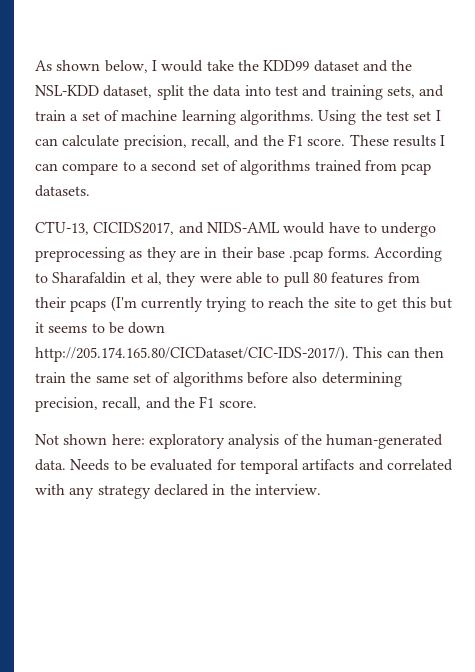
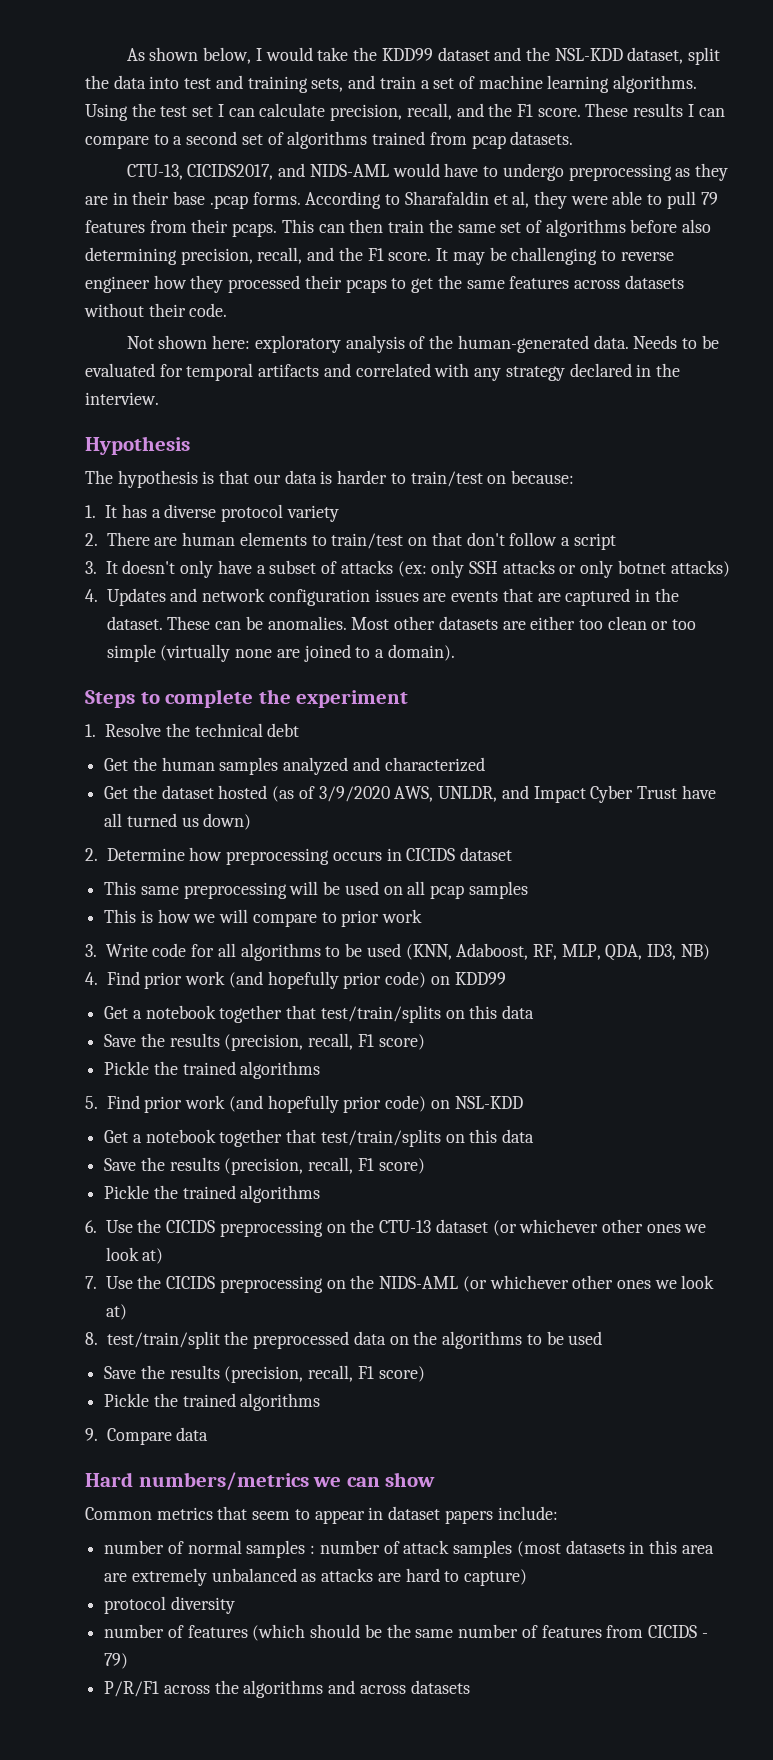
[312,273,327,283] 80 -> [700,192,718,205] 79
[70,296,452,312] [35,322,166,334] [35,346,349,362] pcaps (I'm currently trying to reach the site to get this but it seems to be down http://205.174.165.80/CICDataset/CIC-IDS-2017/). -> [232,223,278,237] pcaps.
(257, 404) none -> [436,247,674,265] [85,275,684,293] [84,303,228,317] It may be challenging to reverse engineer how they processed their pcaps to get the same features across datasets without their code.
(321, 489) none -> [85,436,190,455] [85,470,574,488] [85,504,339,522] [85,532,616,550] [85,560,730,578] [85,588,679,606] [106,616,697,630] [106,644,455,662] [85,689,409,708] [85,723,300,737] [104,757,485,775] [104,785,716,803] [104,813,252,830] [85,847,513,865] [104,881,528,899] [104,909,423,927] [85,943,710,961] [85,971,506,989] [104,1005,535,1023] [104,1033,425,1051] [104,1061,321,1079] [85,1095,523,1113] [104,1129,535,1147] [104,1157,425,1175] [104,1185,321,1203] [85,1219,707,1237] [105,1247,164,1264] [85,1275,715,1293] [105,1304,127,1320] [85,1331,603,1349] [104,1365,425,1383] [104,1393,321,1411] [85,1427,209,1445] [85,1472,436,1490] [85,1506,558,1524] [104,1540,714,1558] [104,1568,528,1586] [104,1596,235,1614] [104,1624,708,1641] [104,1653,129,1669] [104,1680,470,1698] // Hypothesis // The hypothesis is that our data is harder to train/test on because: // 1. It has a diverse protocol variety // 2. There are human elements to train/test on that don't follow a script // 3. It doesn't only have a subset of attacks (ex: only SSH attacks or only botnet attacks) // 4. Updates and network configuration issues are events that are captured in the dataset. These can be anomalies. Most other datasets are either too clean or too simple (virtually none are joined to a domain). // Steps to complete the experiment // 1. Resolve the technical debt // Get the human samples analyzed and characterized // Get the dataset hosted (as of 3/9/2020 AWS, UNLDR, and Impact Cyber Trust have all turned us down) // 2. Determine how preprocessing occurs in CICIDS dataset // This same preprocessing will be used on all pcap samples // This is how we will compare to prior work // 3. Write code for all algorithms to be used (KNN, Adaboost, RF, MLP, QDA, ID3, NB) // 4. Find prior work (and hopefully prior code) on KDD99 // Get a notebook together that test/train/splits on this data // Save the results (precision, recall, F1 score) // Pickle the trained algorithms // 5. Find prior work (and hopefully prior code) on NSL-KDD // Get a notebook together that test/train/splits on this data // Save the results (precision, recall, F1 score) // Pickle the trained algorithms // 6. Use the CICIDS preprocessing on the CTU-13 dataset (or whichever other ones we look at) // 7. Use the CICIDS preprocessing on the NIDS-AML (or whichever other ones we look at) // 8. test/train/split the preprocessed data on the algorithms to be used // Save the results (precision, recall, F1 score) // Pickle the trained algorithms // 9. Compare data // Hard numbers/metrics we can show // Common metrics that seem to appear in dataset papers include: // number of normal samples : number of attack samples (most datasets in this area are extremely unbalanced as attacks are hard to capture) // protocol diversity // number of features (which should be the same number of features from CICIDS - 79) // P/R/F1 across the algorithms and across datasets

